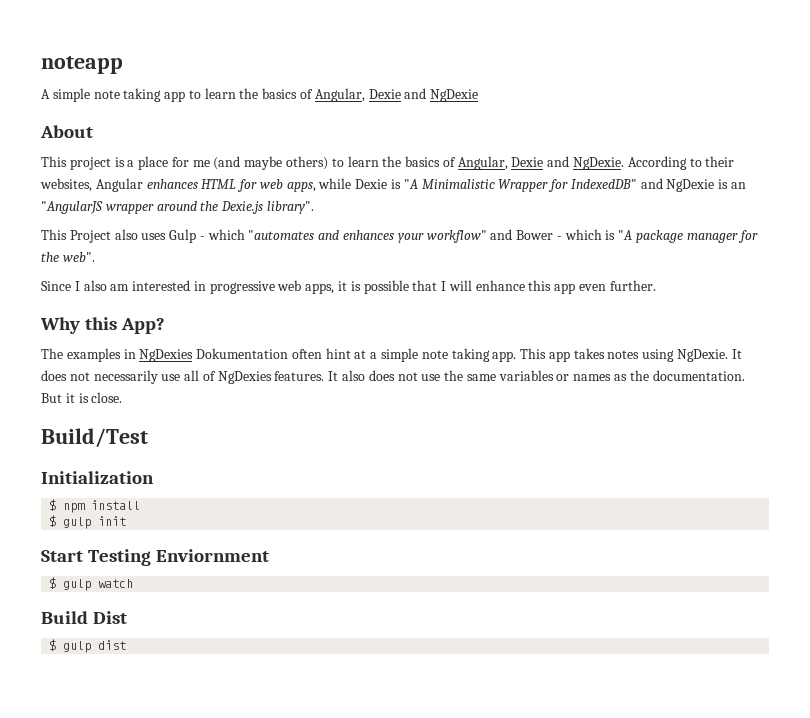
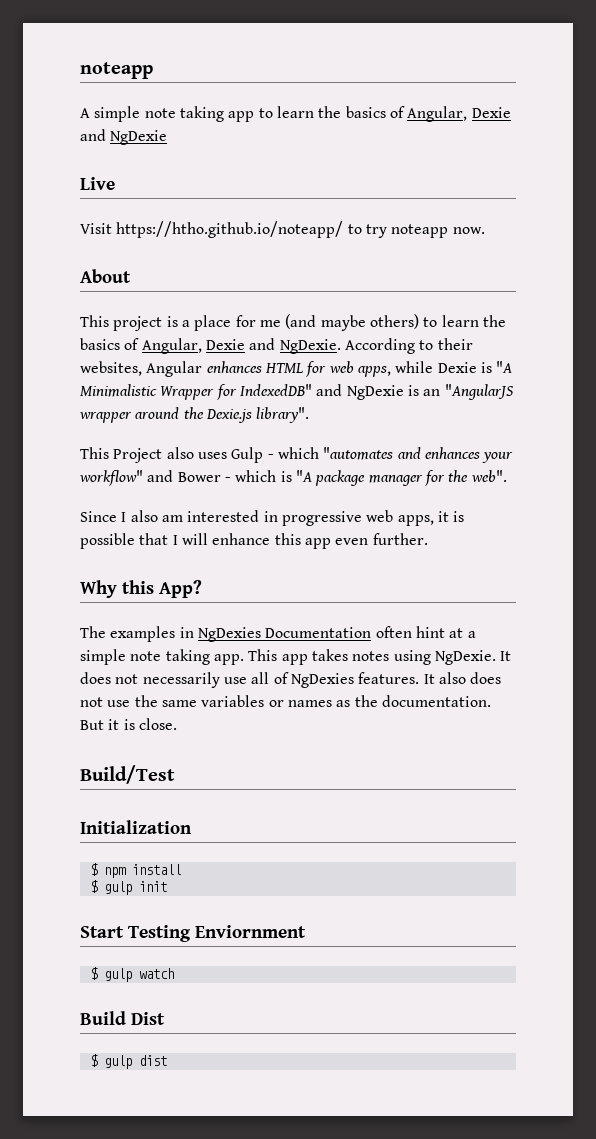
(479, 95) none -> [80,177,115,190] [80,221,485,238] // Live // Visit https://htho.github.io/noteapp/ to try noteapp now.
[196,348,289,359] Dokumentation -> [265,627,372,638] Documentation

